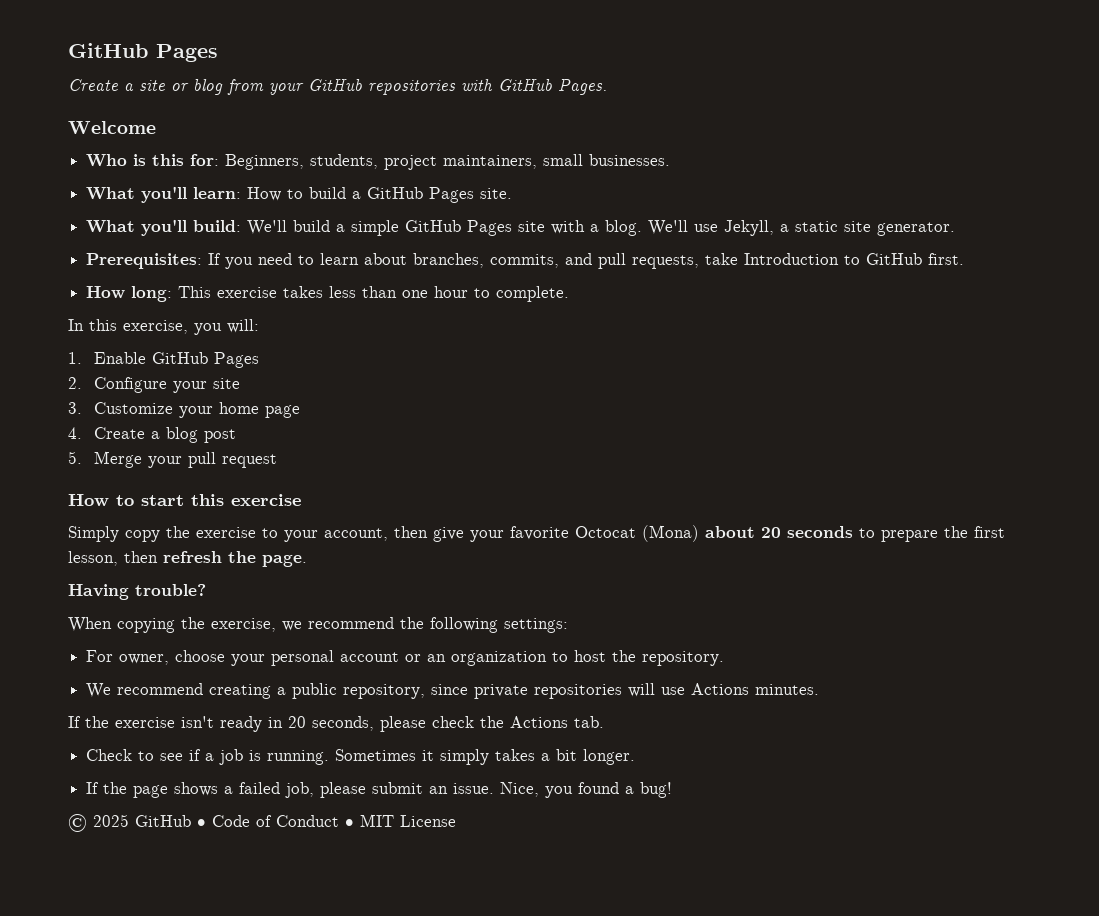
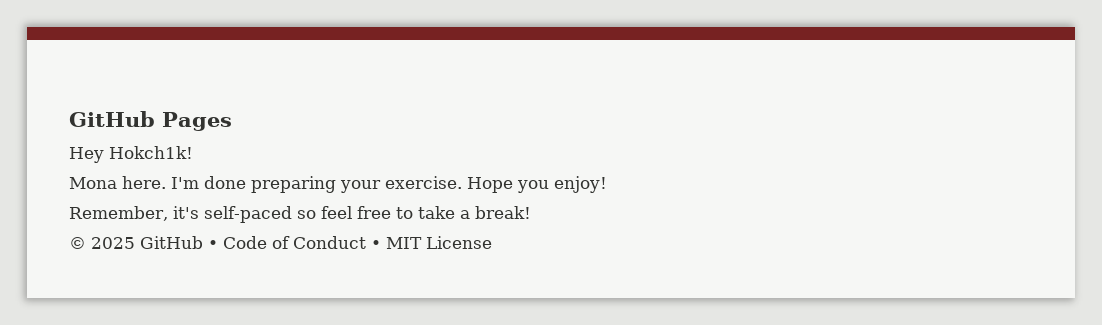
[68,43,218,62] [68,79,607,95] [68,121,156,134] [86,154,671,170] [86,186,513,203] [86,219,956,236] [86,253,965,269] [86,286,570,302] [68,319,259,335] [68,352,259,368] [68,377,240,393] [68,402,300,418] [68,427,236,443] [68,451,277,468] [68,494,301,506] [68,525,1005,542] [68,551,307,567] [68,584,206,600] [68,617,568,633] [86,650,725,666] [86,683,820,699] [68,716,604,732] [86,749,636,765] [86,782,673,798] GitHub Pages // Create a site or blog from your GitHub repositories with GitHub Pages. // Welcome // Who is this for: Beginners, students, project maintainers, small businesses. // What you'll learn: How to build a GitHub Pages site. // What you'll build: We'll build a simple GitHub Pages site with a blog. We'll use Jekyll, a static site generator. // Prerequisites: If you need to learn about branches, commits, and pull requests, take Introduction to GitHub first. // How long: This exercise takes less than one hour to complete. // In this exercise, you will: // 1. Enable GitHub Pages // 2. Configure your site // 3. Customize your home page // 4. Create a blog post // 5. Merge your pull request // How to start this exercise // Simply copy the exercise to your account, then give your favorite Octocat (Mona) about 20 seconds to prepare the first lesson, then refresh the page. // Having trouble? // When copying the exercise, we recommend the following settings: // For owner, choose your personal account or an organization to host the repository. // We recommend creating a public repository, since private repositories will use Actions minutes. // If the exercise isn't ready in 20 seconds, please check the Actions tab. // Check to see if a job is running. Sometimes it simply takes a bit longer. // If the page shows a failed job, please submit an issue. Nice, you found a bug! -> [69,111,232,131] [69,146,193,163] [69,176,607,193] [69,206,531,223] GitHub Pages // Hey Hokch1k! // Mona here. I'm done preparing your exercise. Hope you enjoy! // Remember, it's self-paced so feel free to take a break!

